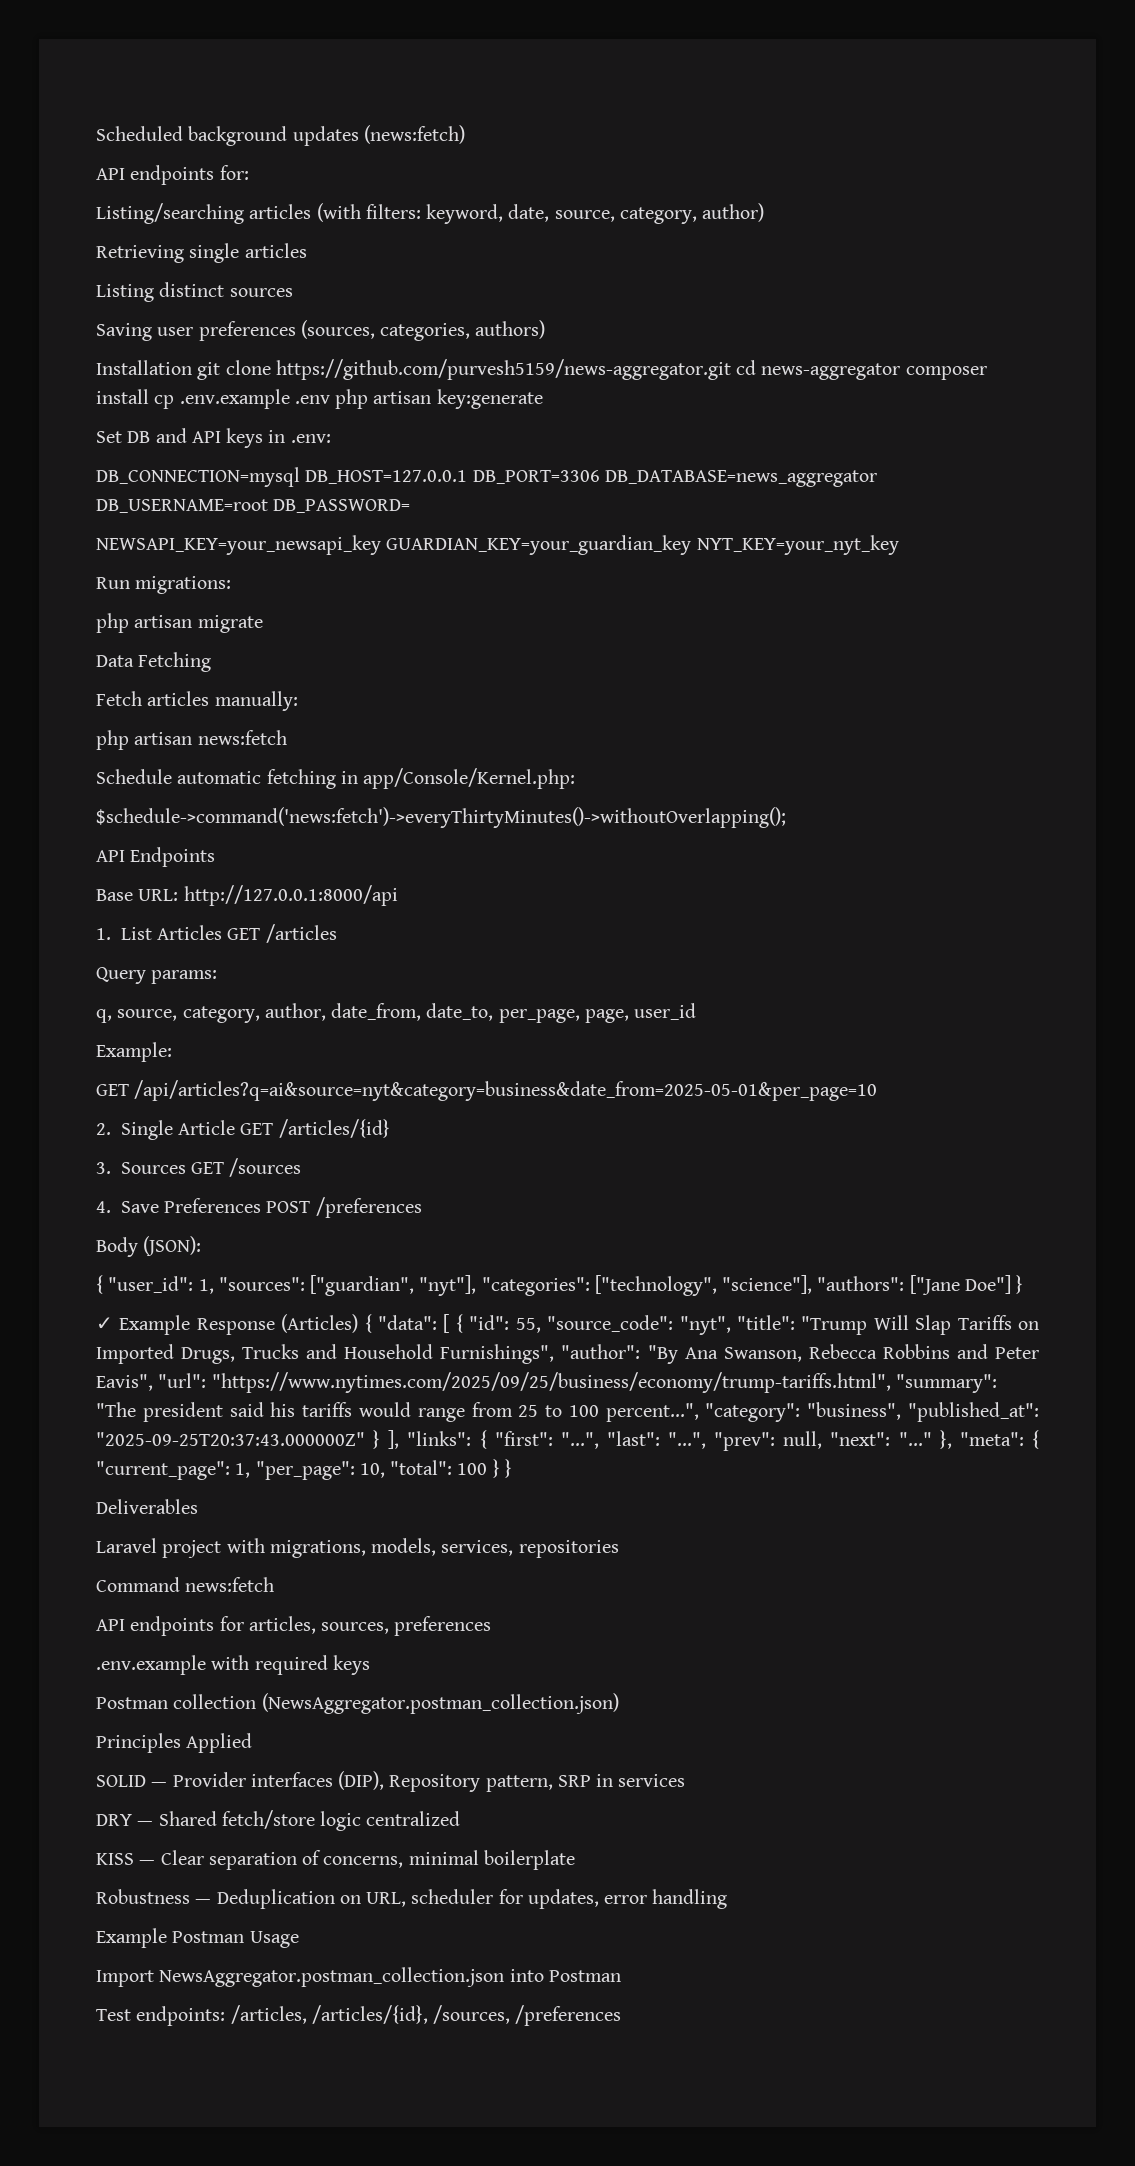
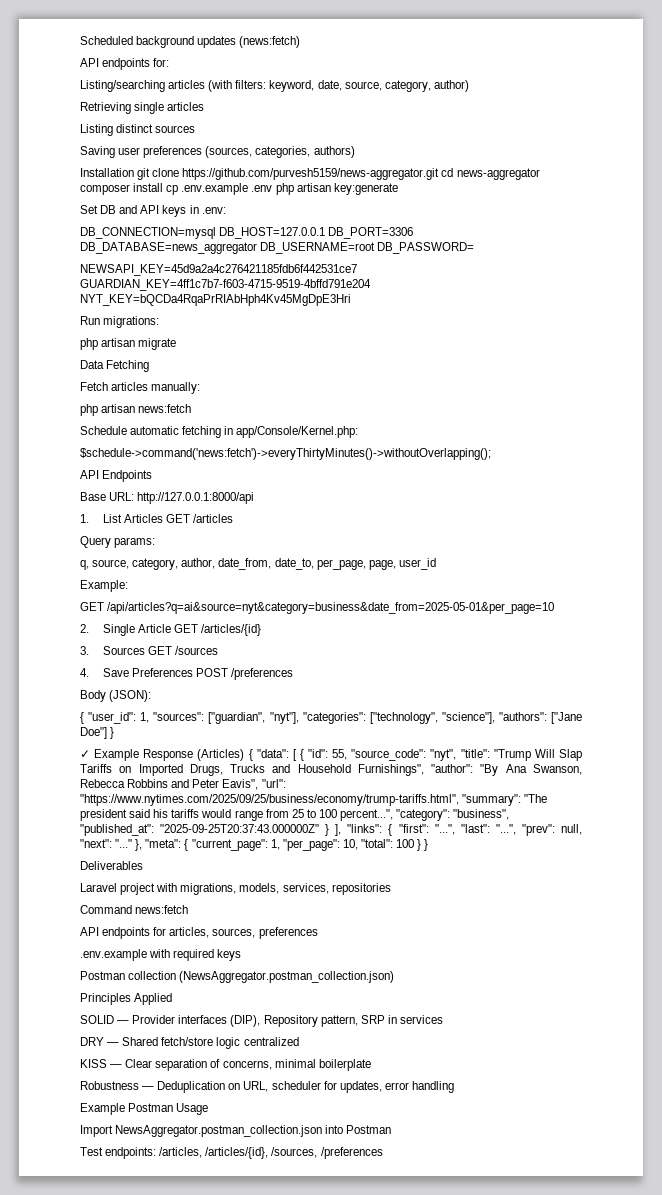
[96,535,899,555] NEWSAPI_KEY=your_newsapi_key GUARDIAN_KEY=your_guardian_key NYT_KEY=your_nyt_key -> [80,264,357,276] [80,279,371,291] [80,294,351,306] NEWSAPI_KEY=45d9a2a4c276421185fdb6f442531ce7 GUARDIAN_KEY=4ff1c7b7-f603-4715-9519-4bffd791e204 NYT_KEY=bQCDa4RqaPrRIAbHph4Kv45MgDpE3Hri

